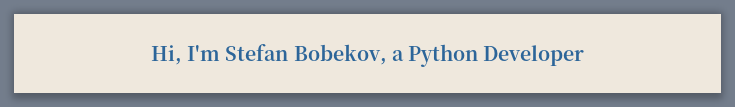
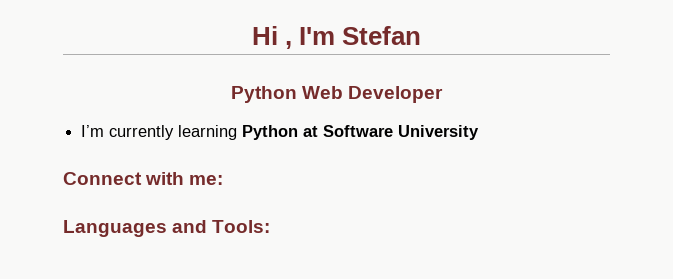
[150,45,182,65] Hi, -> [251,26,292,49] Hi ,
[293,44,585,67] Bobekov, a Python Developer -> [230,86,444,103] [81,125,480,140] [63,172,224,185] [63,220,271,237] // Python Web Developer // I’m currently learning Python at Software University // Connect with me: // Languages and Tools:

